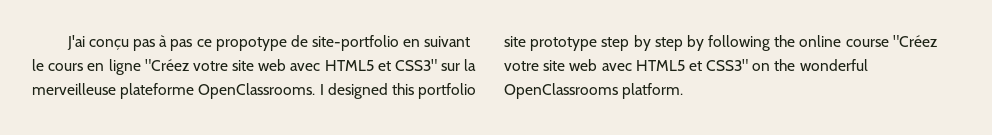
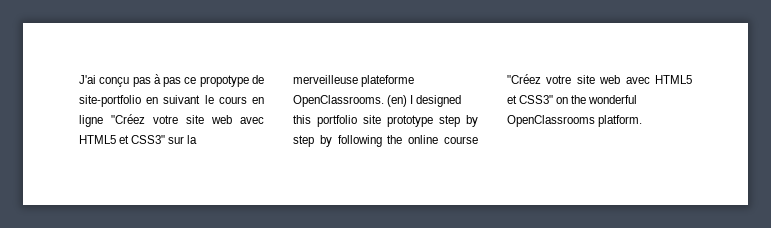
(316, 91) none -> [387,95,408,107] (en)

